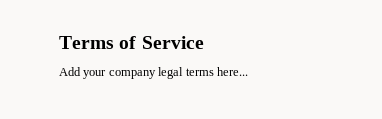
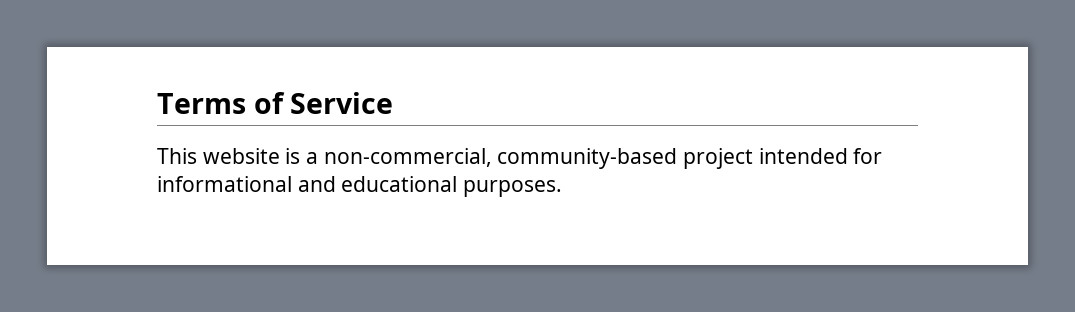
[59,67,248,79] Add your company legal terms here... -> [157,148,883,169] [157,176,563,197] This website is a non-commercial, community-based project intended for informational and educational purposes.

